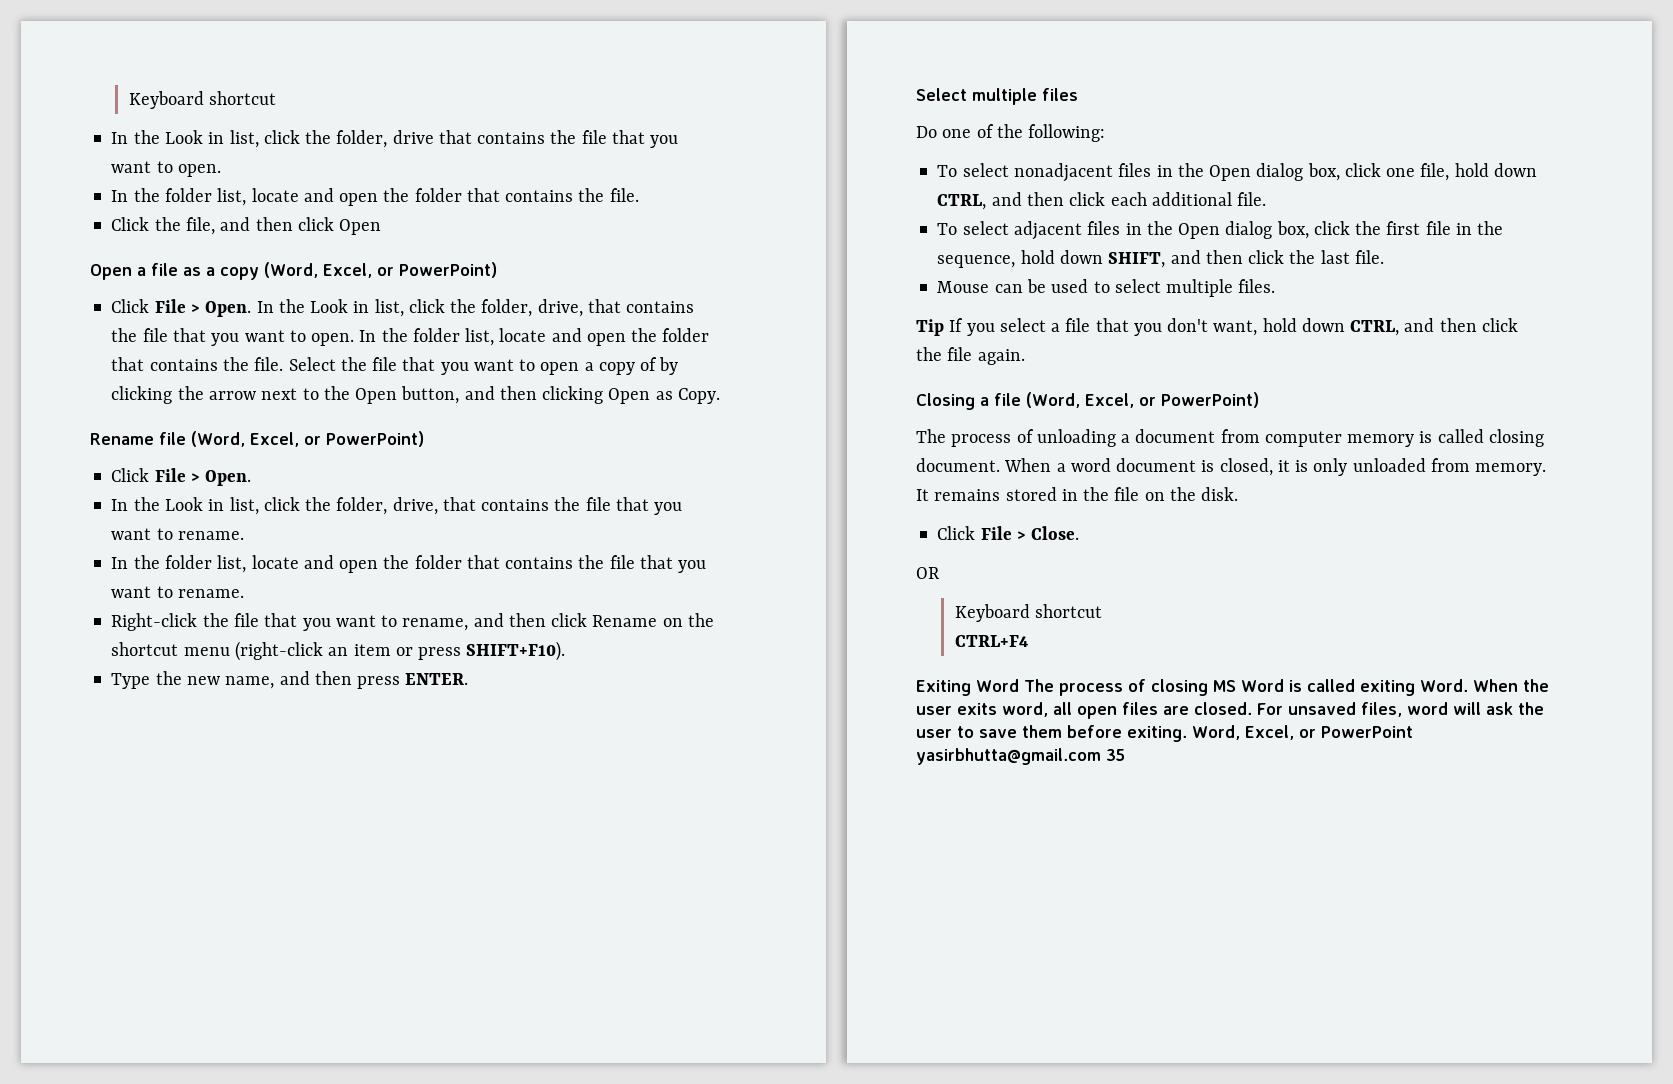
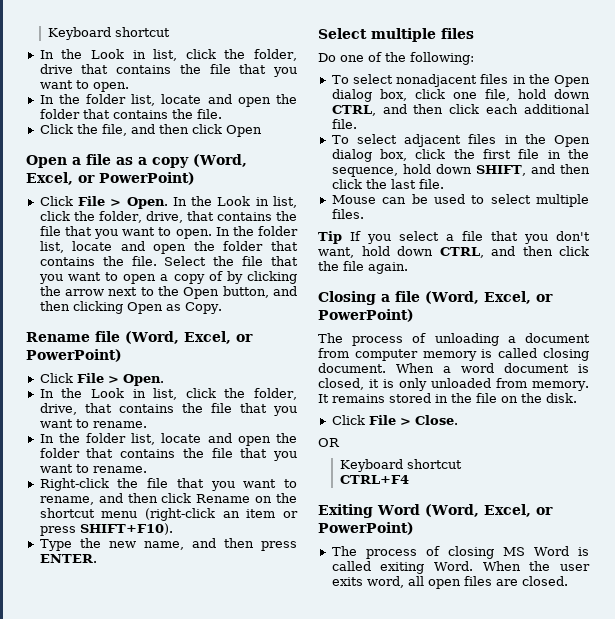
(1019, 685) none -> [424,504,553,517] [318,522,414,535] (Word, Excel, or PowerPoint) //
[1257,702,1544,717] [916,725,1413,742] [916,748,1125,765] For unsaved files, word will ask the user to save them before exiting. Word, Excel, or PowerPoint yasirbhutta@gmail.com 35 -> (568, 581) none

